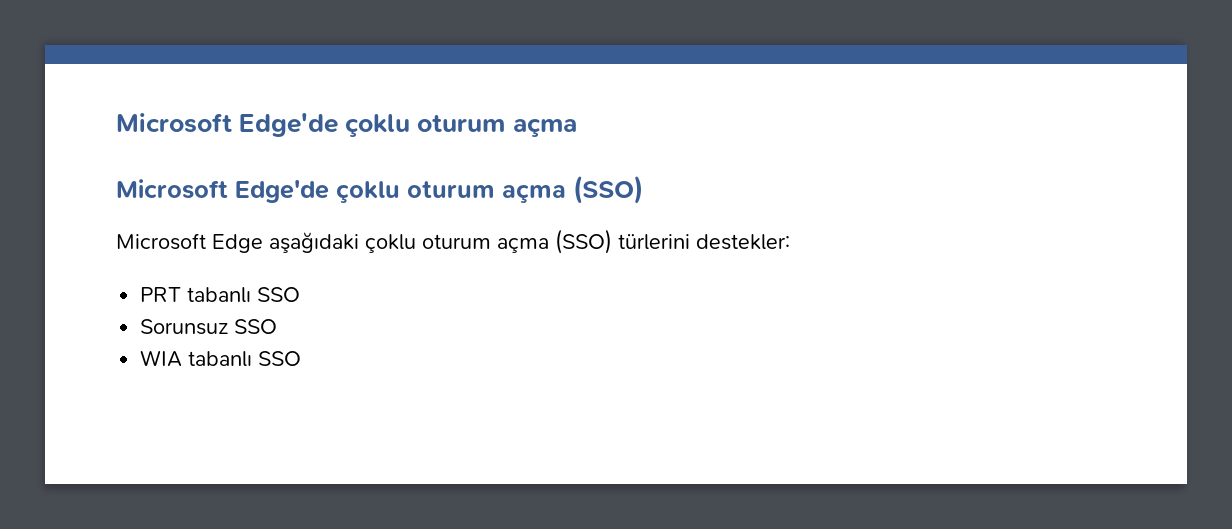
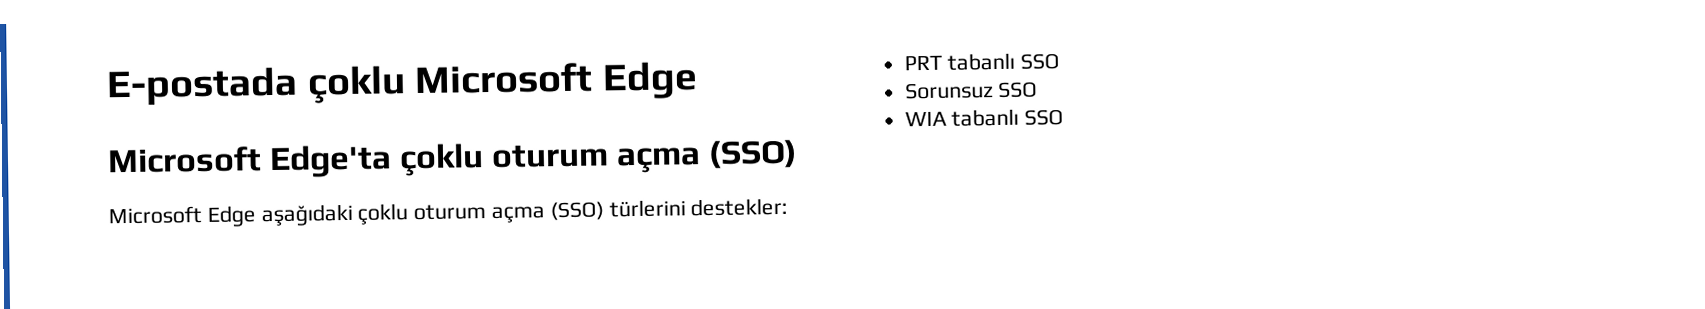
[116,113,577,137] [116,179,329,203] Microsoft Edge'de çoklu oturum açma // Microsoft Edge'de -> [106,61,698,107] [107,144,393,179] E-postada çoklu Microsoft Edge // Microsoft Edge'ta

